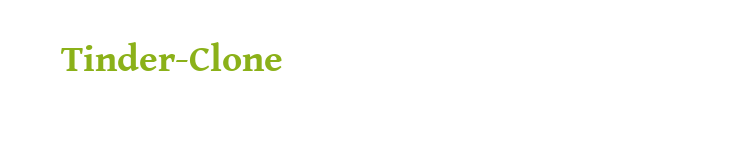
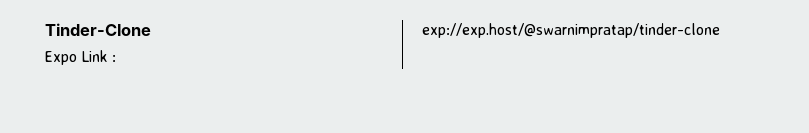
(283, 56) none -> [45,50,117,65] [422,23,720,38] // Expo Link : exp://exp.host/@swarnimpratap/tinder-clone

